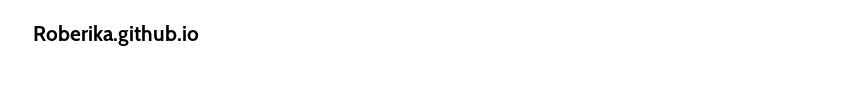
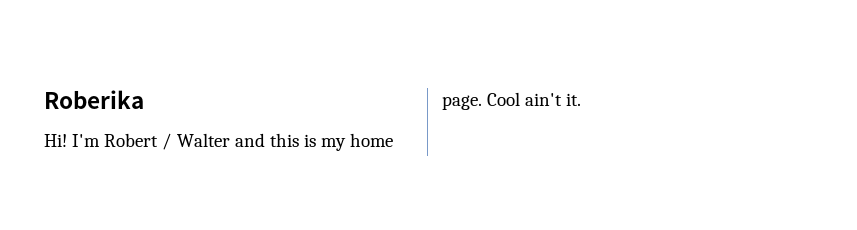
[33,25,199,46] Roberika.github.io -> [44,90,144,109] [44,133,394,151] [442,92,582,110] Roberika // Hi! I'm Robert / Walter and this is my home page. Cool ain't it.

